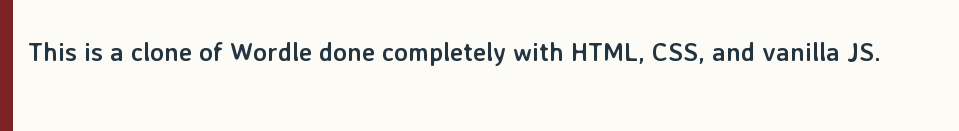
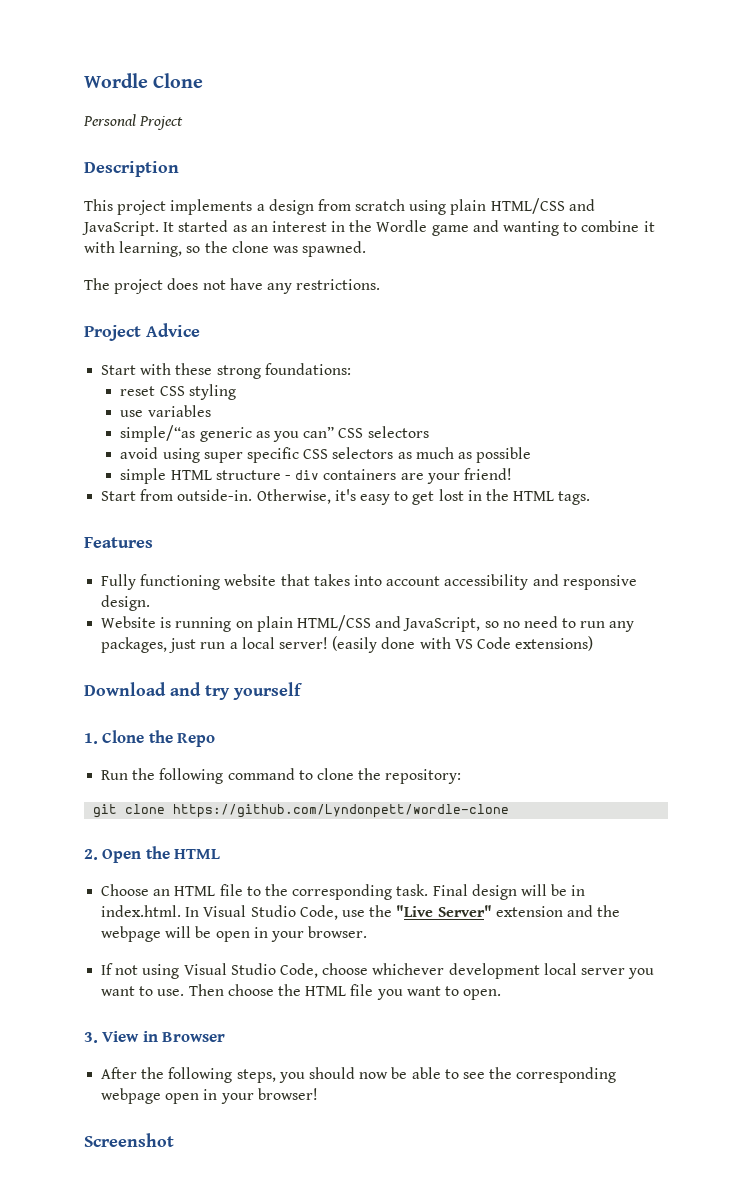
[28,42,881,66] This is a clone of Wordle done completely with HTML, CSS, and vanilla JS. -> [84,73,204,88] [83,114,184,130] [84,161,179,177] [84,198,595,215] [82,220,655,236] [84,241,367,257] [84,278,381,294] [84,323,200,341] [101,363,351,379] [120,384,236,400] [120,405,211,417] [120,425,429,442] [120,447,532,463] [120,468,512,484] [101,489,591,505] [84,537,153,548] [101,574,637,590] [101,595,151,611] [101,615,635,632] [101,636,594,653] [84,682,303,700] [84,730,216,747] [101,768,462,784] [93,804,510,818] [84,846,221,863] [101,884,586,900] [101,905,621,920] [101,926,368,942] [101,963,655,979] [101,984,502,1000] [84,1031,226,1043] [101,1067,617,1083] [101,1088,318,1104] [84,1133,174,1147] Wordle Clone // Personal Project // Description // This project implements a design from scratch using plain HTML/CSS and JavaScript. It started as an interest in the Wordle game and wanting to combine it with learning, so the clone was spawned. // The project does not have any restrictions. // Project Advice // Start with these strong foundations: // reset CSS styling // use variables // simple/“as generic as you can” CSS selectors // avoid using super specific CSS selectors as much as possible // simple HTML structure - div containers are your friend! // Start from outside-in. Otherwise, it's easy to get lost in the HTML tags. // Features // Fully functioning website that takes into account accessibility and responsive design. // Website is running on plain HTML/CSS and JavaScript, so no need to run any packages, just run a local server! (easily done with VS Code extensions) // Download and try yourself // 1. Clone the Repo // Run the following command to clone the repository: // git clone https://github.com/Lyndonpett/wordle-clone // 2. Open the HTML // Choose an HTML file to the corresponding task. Final design will be in index.html. In Visual Studio Code, use the "Live Server" extension and the webpage will be open in your browser. // If not using Visual Studio Code, choose whichever development local server you want to use. Then choose the HTML file you want to open. // 3. View in Browser // After the following steps, you should now be able to see the corresponding webpage open in your browser! // Screenshot

